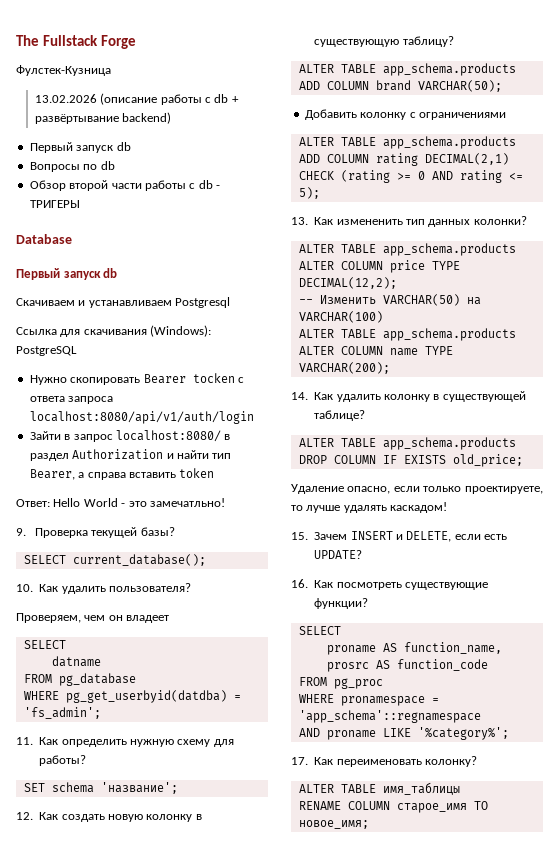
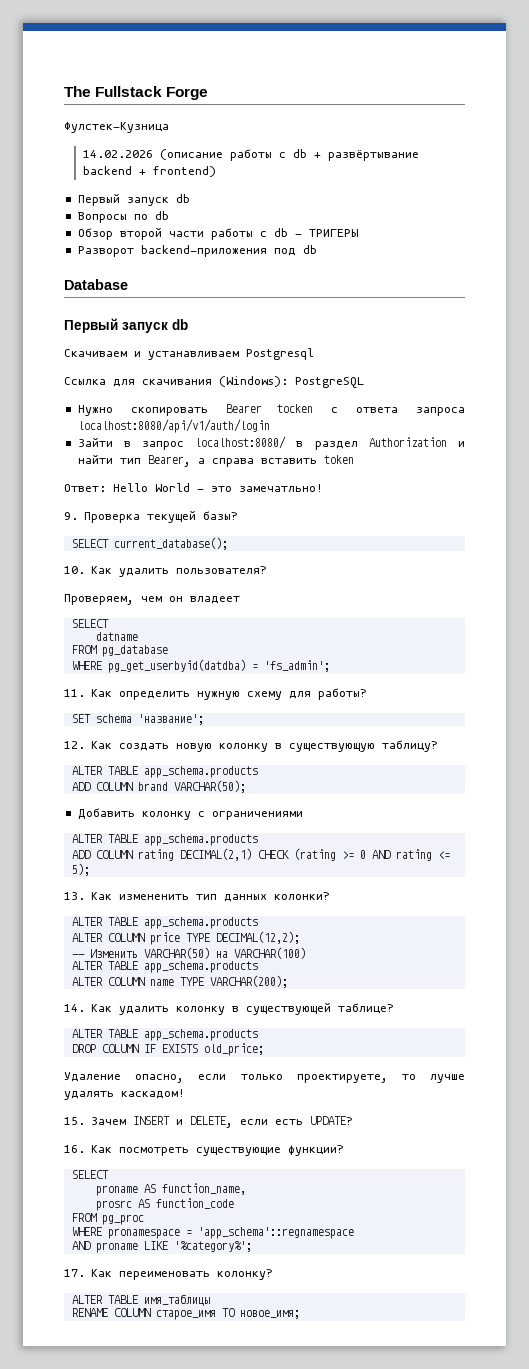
[34,94,97,103] 13.02.2026 -> [82,150,153,158] 14.02.2026
[122,112,172,124] backend) -> [82,166,216,177] backend + frontend)
(80, 204) none -> [77,245,317,257] // Разворот backend-приложения под db

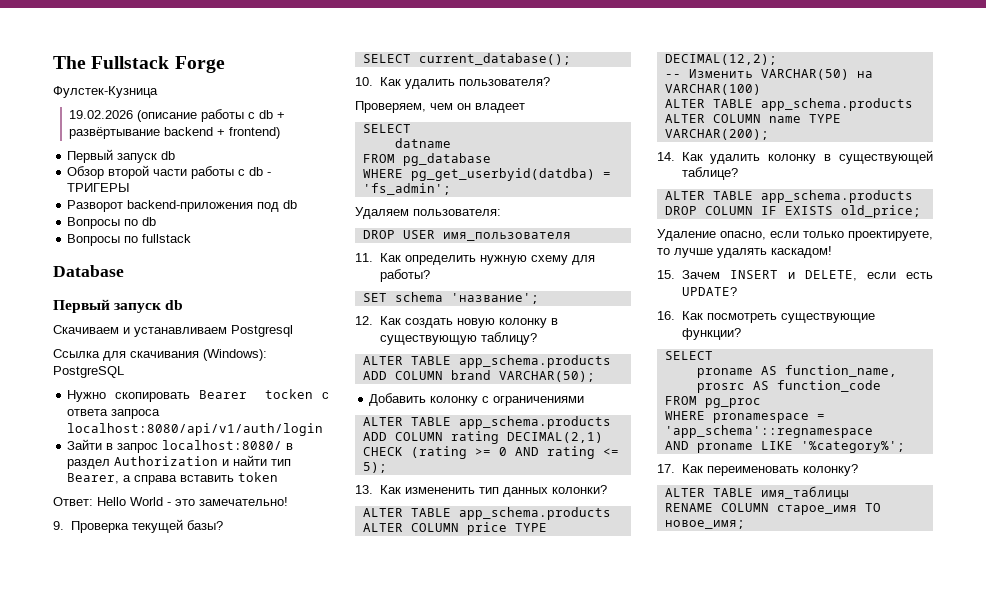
[82,150,153,158] 14.02.2026 -> [69,110,134,119] 19.02.2026
[77,211,169,223] // Вопросы по db -> (176, 155) none
(317, 249) none -> [67,217,157,229] [67,234,192,246] // Вопросы по db // Вопросы по fullstack
[239,484,323,493] замечатльно! -> [199,497,288,506] замечательно!
(330, 666) none -> [355,207,501,219] [362,230,571,241] // Удаляем пользователя: // DROP USER имя_пользователя

